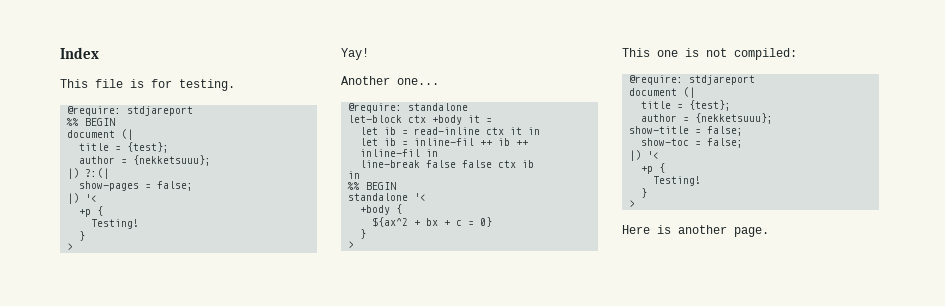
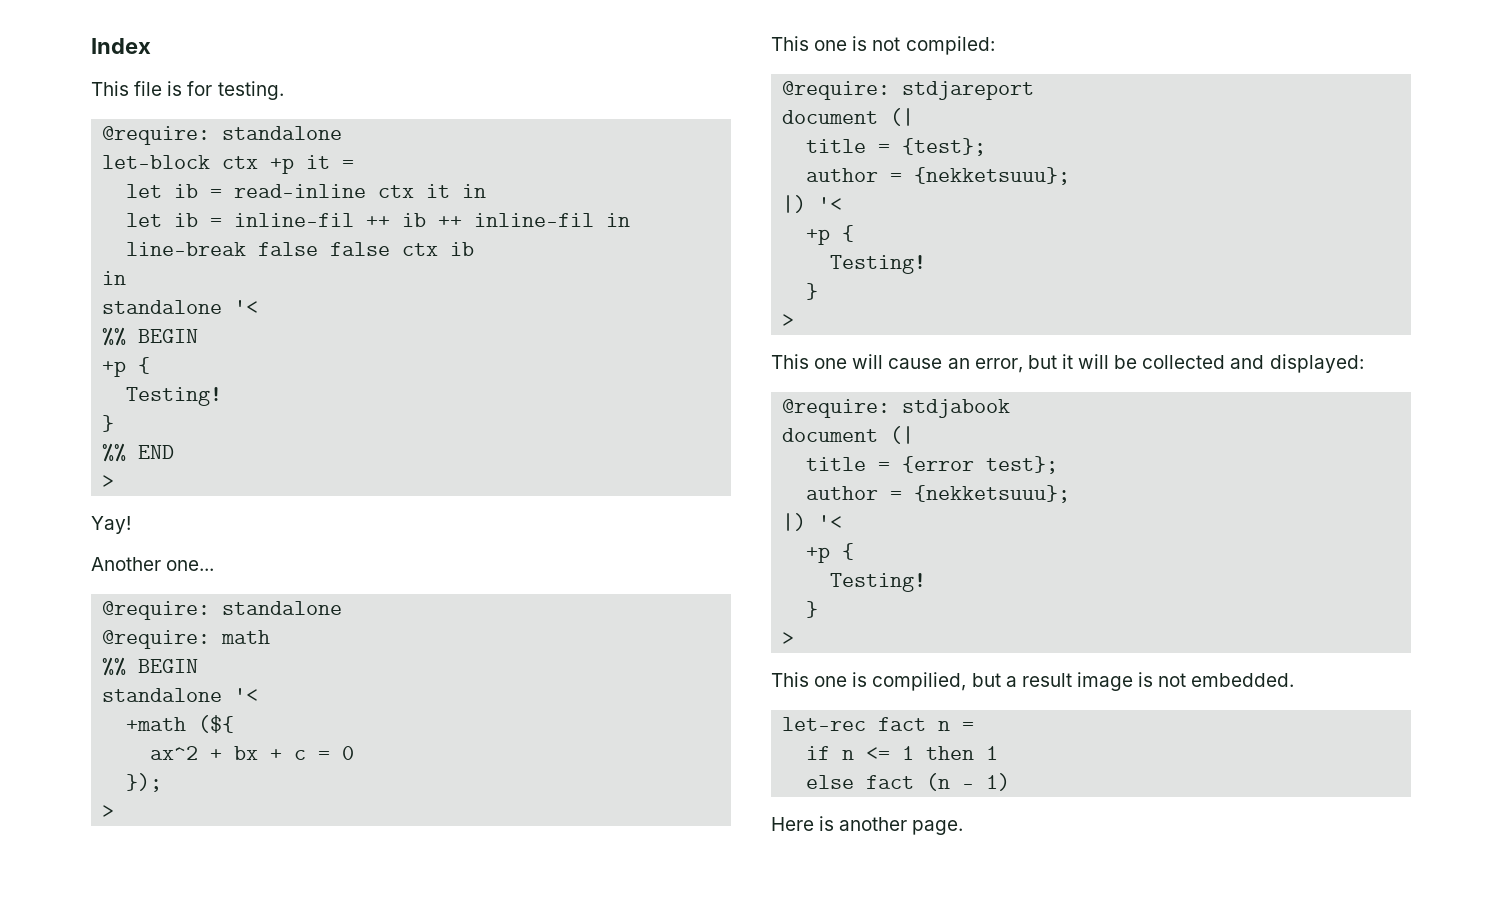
[67,106,194,116] [66,118,116,126] [67,129,134,140] [79,142,170,153] [79,155,212,166] [67,168,110,179] [79,181,194,191] [67,193,98,204] [79,206,104,217] [91,219,140,229] [79,231,86,241] [67,243,74,250] [341,48,369,60] [341,76,439,85] // @require: stdjareport // %% BEGIN // document (| // title = {test}; // author = {nekketsuuu}; // |) ?:(| // show-pages = false; // |) '< // +p { // Testing! // } // > // Yay! // Another one... -> (284, 90) none
[432,115,463,125] +body -> [270,158,295,174] +p
(361, 175) none -> [102,300,259,314] [102,327,199,346] [102,357,151,377] [126,387,223,406] [102,415,115,432] [102,443,175,462] [102,475,115,488] [91,516,131,534] [91,557,215,571] [102,601,343,620] [102,630,271,649] // standalone '< // %% BEGIN // +p { // Testing! // } // %% END // > // Yay! // Another one... // @require: standalone // @require: math
[360,204,403,215] [372,217,409,227] +body { // ${ax^2 -> [126,715,235,733] [150,746,199,760] +math (${ // ax^2
[480,217,493,227] [360,229,367,239] 0} // } -> [342,746,355,760] [126,773,163,792] 0 // });
[629,126,744,136] [641,138,744,148] [629,150,660,161] [641,163,666,174] [653,176,702,186] [641,188,648,198] [629,200,636,207] show-title = false; // show-toc = false; // |) '< // +p { // Testing! // } // > -> [782,195,843,213] [806,225,855,245] [830,255,927,274] [806,283,819,300] [782,314,795,327] [771,354,1364,373] [782,399,1011,418] [782,426,915,444] [806,456,1059,474] [806,485,1071,503] [782,513,843,531] [806,543,855,563] [830,573,927,592] [806,601,819,618] [782,632,795,645] [771,672,1295,691] [782,717,975,731] [806,746,999,760] [806,773,1011,791] |) '< // +p { // Testing! // } // > // This one will cause an error, but it will be collected and displayed: // @require: stdjabook // document (| // title = {error test}; // author = {nekketsuuu}; // |) '< // +p { // Testing! // } // > // This one is compilied, but a result image is not embedded. // let-rec fact n = // if n <= 1 then 1 // else fact (n - 1)

